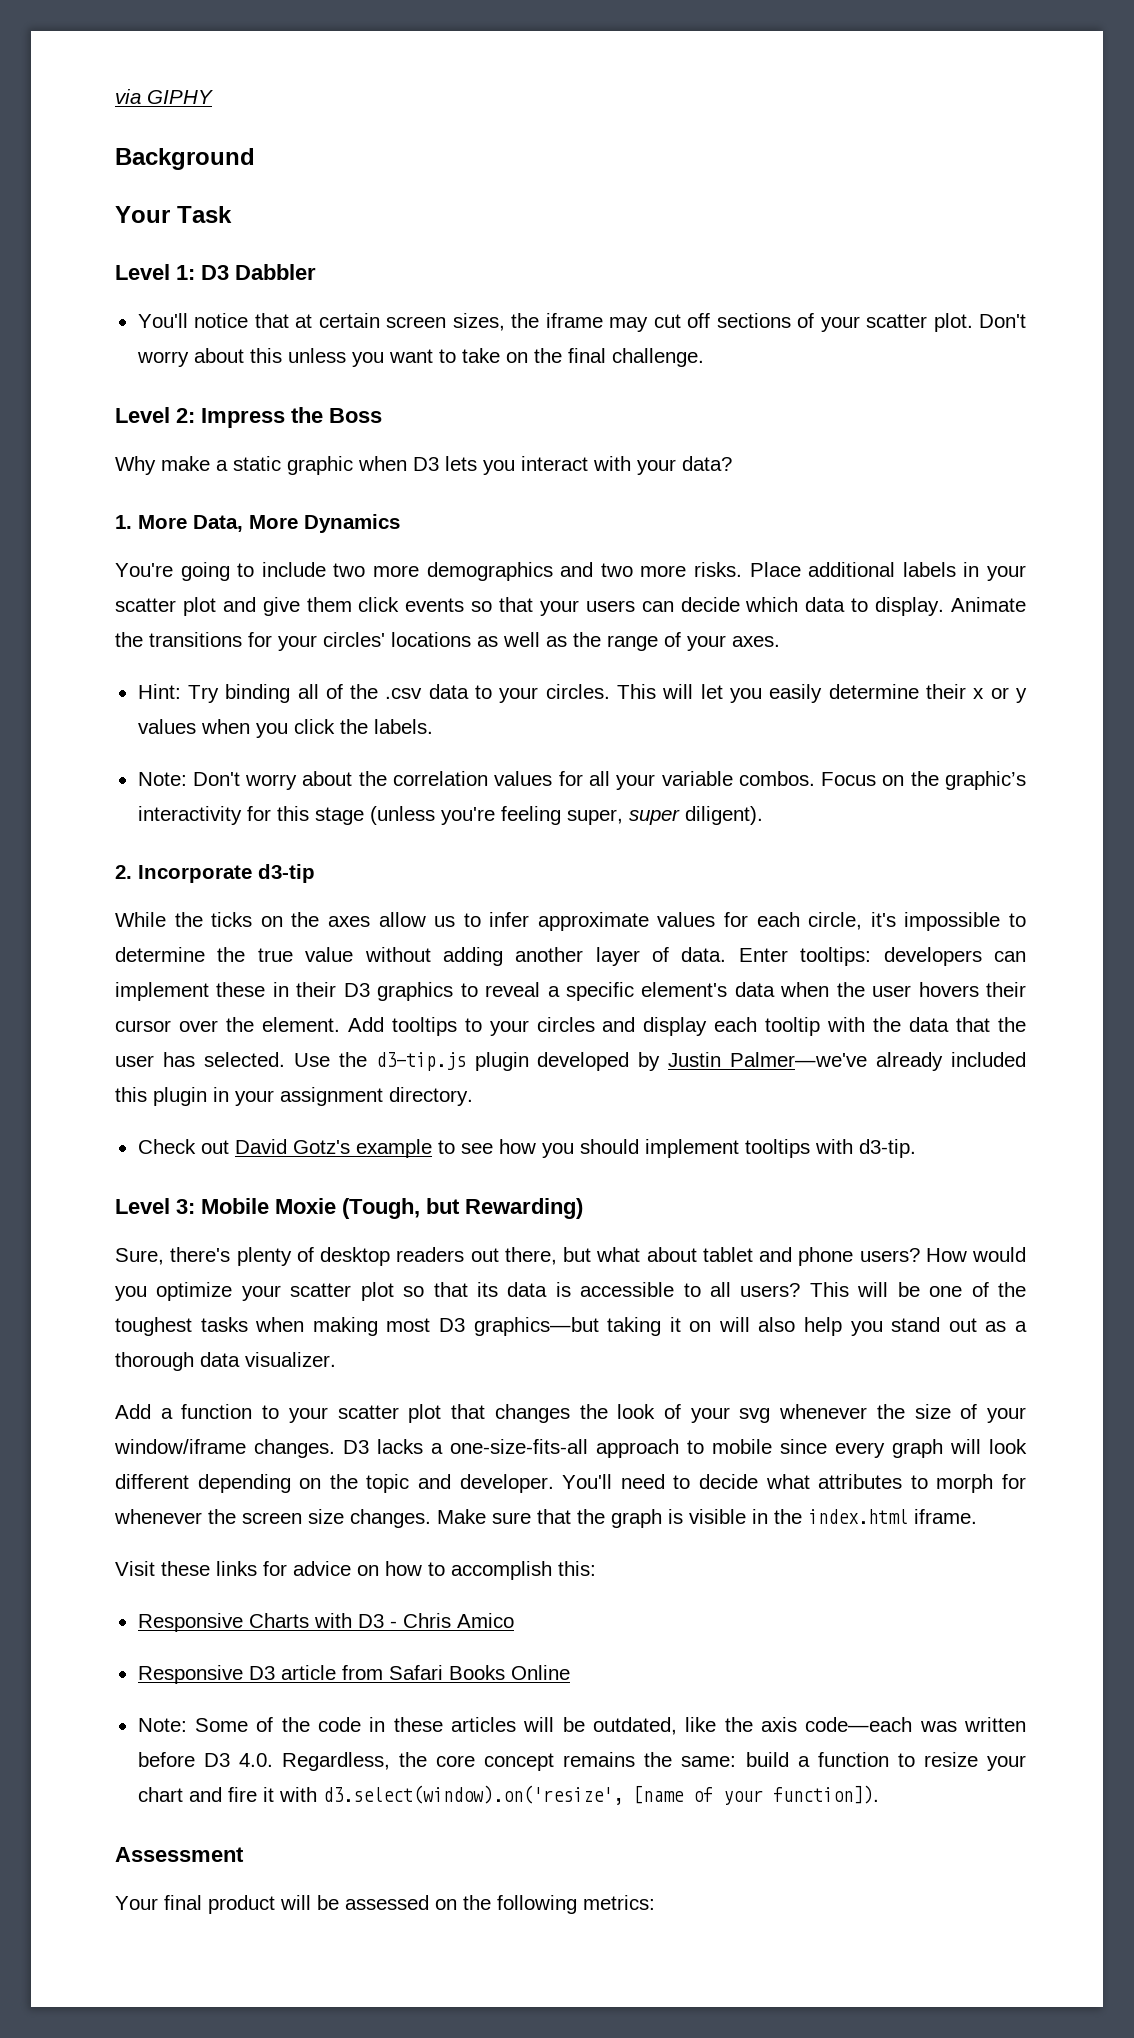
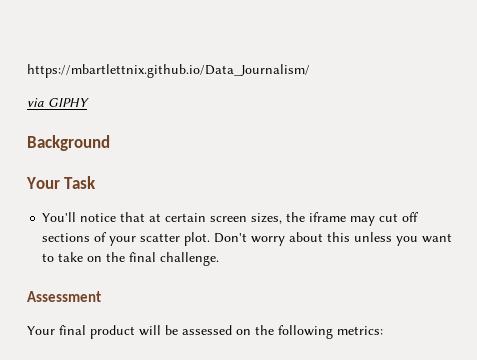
(115, 96) none -> [27,64,310,78] https://mbartlettnix.github.io/Data_Journalism/ //
[115,264,316,280] // Level 1: D3 Dabbler -> (97, 182) none
[115,407,382,428] [115,456,732,475] [115,514,400,533] [115,562,1027,581] [115,597,1026,616] [115,632,780,651] [137,684,1027,703] [137,719,433,738] [137,771,1026,790] [137,806,763,825] [115,864,315,883] [115,912,1026,931] [115,947,1026,966] [115,982,1026,1001] [115,1017,1027,1036] [115,1052,1026,1071] [115,1087,473,1106] [137,1139,916,1158] [115,1198,583,1219] [115,1247,1026,1266] [115,1282,1027,1301] [115,1317,1028,1336] [115,1352,336,1371] [115,1404,1026,1423] [114,1439,1027,1458] [115,1474,1027,1493] [114,1509,977,1528] [115,1561,596,1580] [137,1613,514,1632] [137,1665,570,1684] [137,1717,1027,1735] [137,1752,1027,1771] [137,1785,879,1805] // Level 2: Impress the Boss // Why make a static graphic when D3 lets you interact with your data? // 1. More Data, More Dynamics // You're going to include two more demographics and two more risks. Place additional labels in your scatter plot and give them click events so that your users can decide which data to display. Animate the transitions for your circles' locations as well as the range of your axes. // Hint: Try binding all of the .csv data to your circles. This will let you easily determine their x or y values when you click the labels. // Note: Don't worry about the correlation values for all your variable combos. Focus on the graphic’s interactivity for this stage (unless you're feeling super, super diligent). // 2. Incorporate d3-tip // While the ticks on the axes allow us to infer approximate values for each circle, it's impossible to determine the true value without adding another layer of data. Enter tooltips: developers can implement these in their D3 graphics to reveal a specific element's data when the user hovers their cursor over the element. Add tooltips to your circles and display each tooltip with the data that the user has selected. Use the d3-tip.js plugin developed by Justin Palmer—we've already included this plugin in your assignment directory. // Check out David Gotz's example to see how you should implement tooltips with d3-tip. // Level 3: Mobile Moxie (Tough, but Rewarding) // Sure, there's plenty of desktop readers out there, but what about tablet and phone users? How would you optimize your scatter plot so that its data is accessible to all users? This will be one of the toughest tasks when making most D3 graphics—but taking it on will also help you stand out as a thorough data visualizer. // Add a function to your scatter plot that changes the look of your svg whenever the size of your window/iframe changes. D3 lacks a one-size-fits-all approach to mobile since every graph will look different depending on the topic and developer. You'll need to decide what attributes to morph for whenever the screen size changes. Make sure that the graph is visible in the index.html iframe. // Visit these links for advice on how to accomplish this: // Responsive Charts with D3 - Chris Amico // Responsive D3 article from Safari Books Online // Note: Some of the code in these articles will be outdated, like the axis code—each was written before D3 4.0. Regardless, the core concept remains the same: build a function to resize your chart and fire it with d3.select(window).on('resize', [name of your function]). -> (220, 259) none

